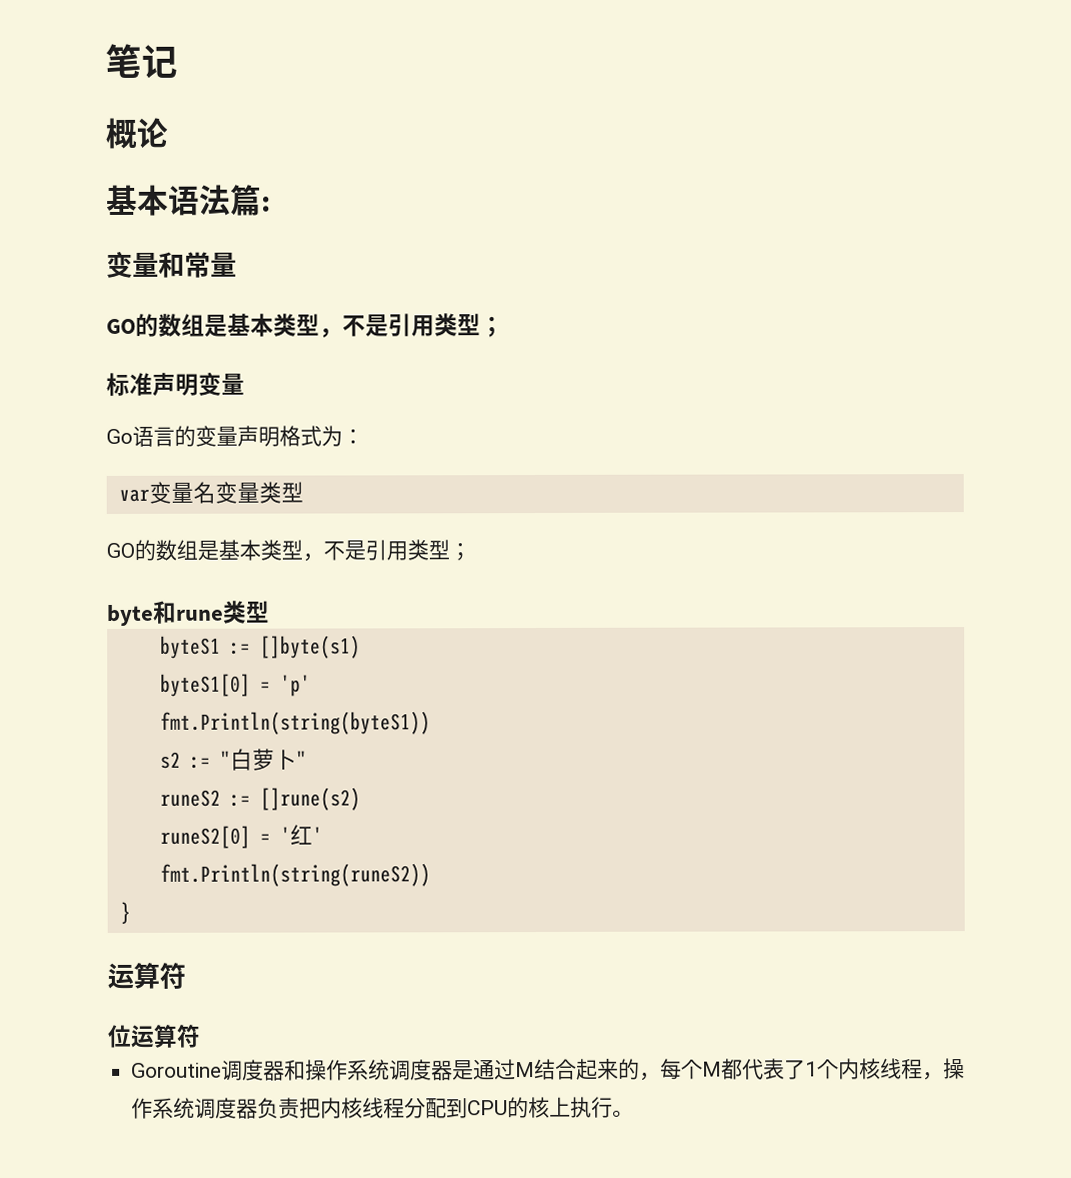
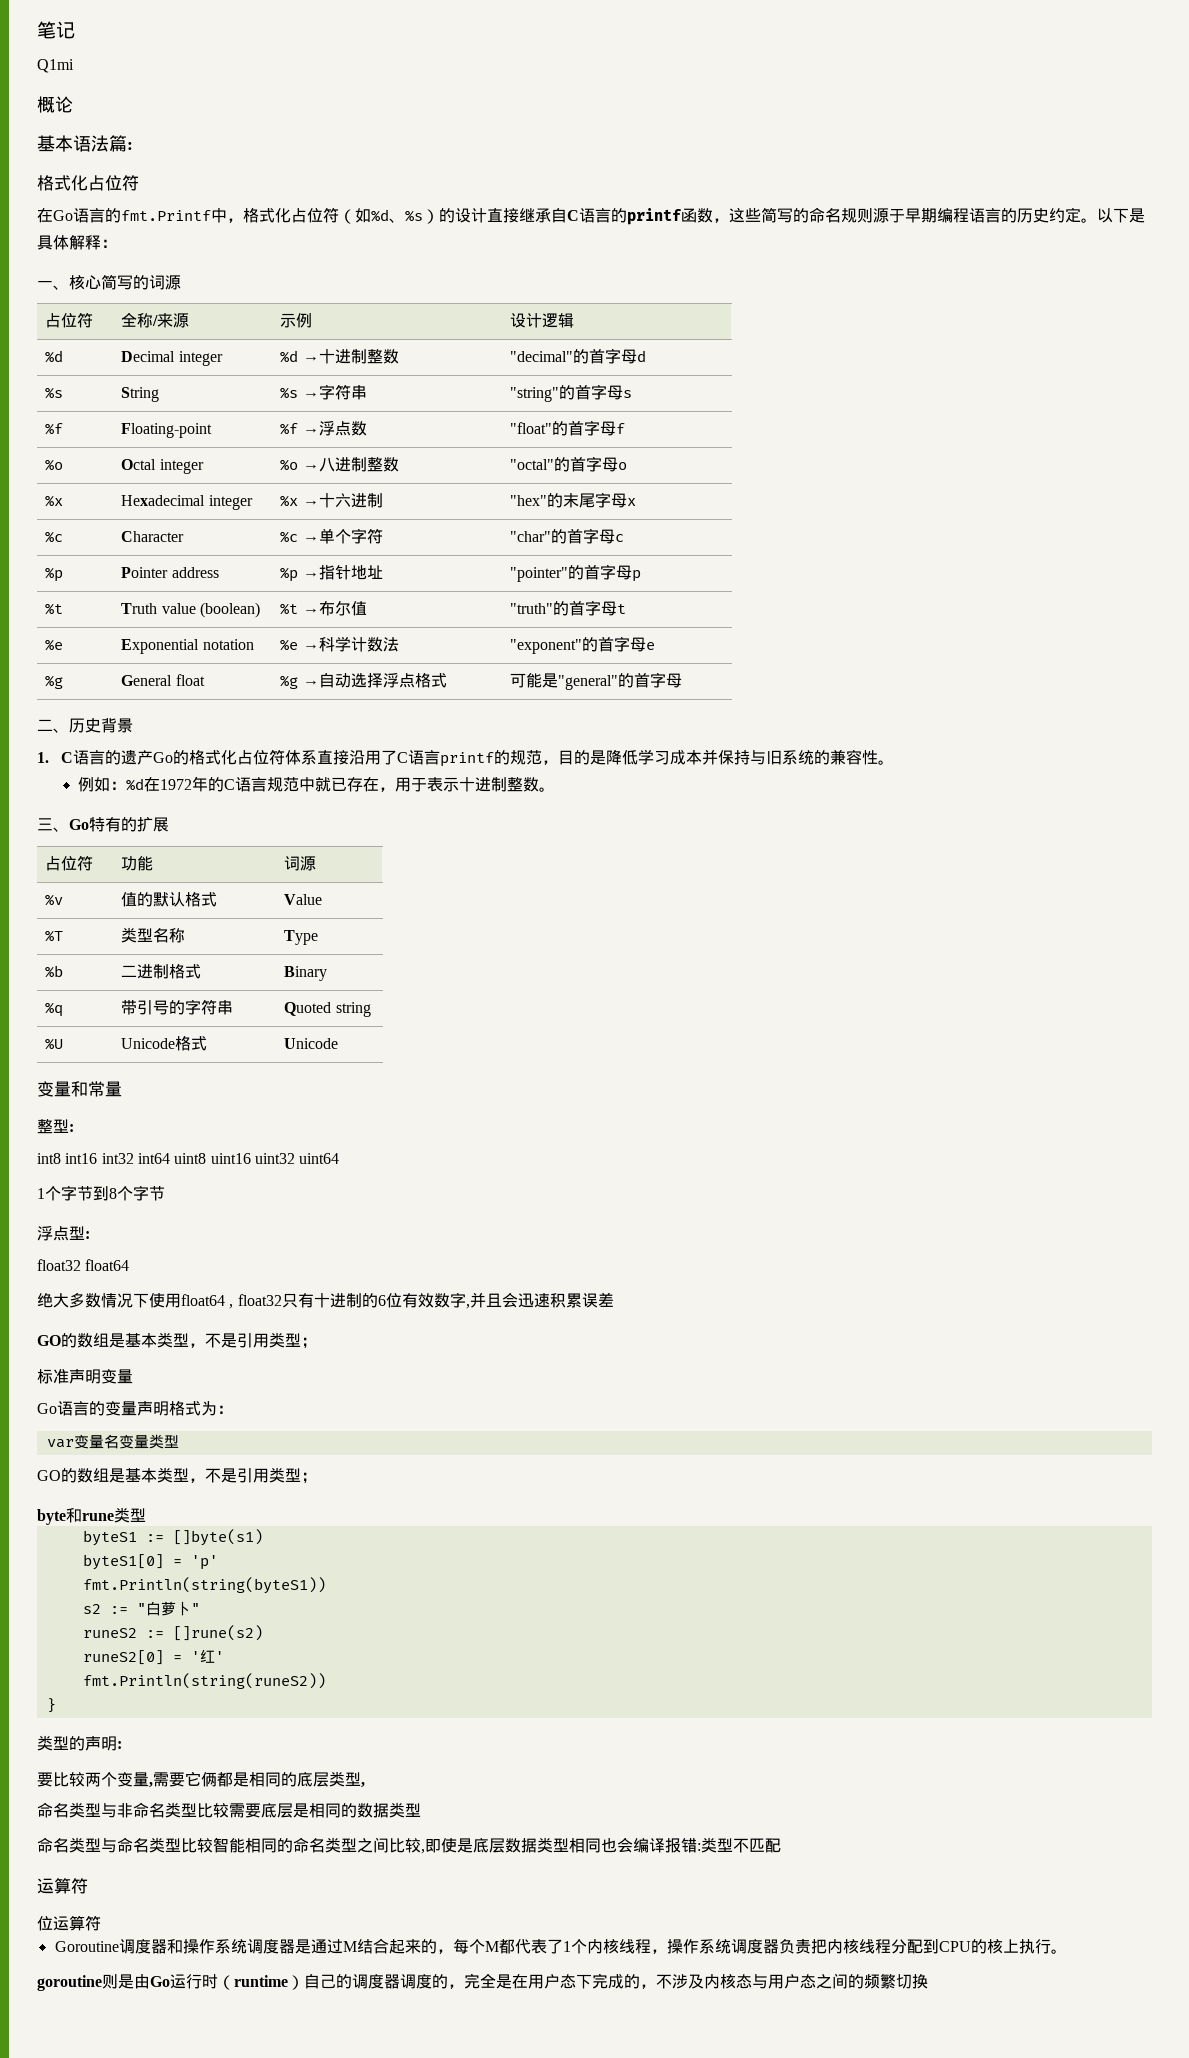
(178, 61) none -> [37,59,74,73] // Q1mi
[106,251,237,278] 变量和常量 -> [37,175,139,191] [37,207,1145,225] [37,235,117,250] [37,274,181,290] [45,312,94,328] [121,312,190,328] [280,313,313,328] [510,313,575,328] [45,350,64,363] [121,351,223,366] [280,349,399,364] [510,348,647,364] [45,387,64,399] [121,387,160,402] [280,384,367,400] [510,384,633,402] [45,423,64,435] [121,423,213,438] [280,421,367,436] [510,420,626,436] [45,459,64,471] [121,459,204,474] [280,457,399,472] [510,456,628,472] [45,495,64,507] [121,495,253,510] [280,493,383,508] [510,492,637,508] [45,531,64,543] [121,531,185,542] [280,528,383,544] [510,528,625,544] [45,567,64,582] [121,567,219,578] [280,565,383,582] [510,564,642,582] [45,603,64,615] [121,602,260,618] [280,600,367,616] [510,600,627,616] [45,639,64,651] [121,639,254,654] [280,636,399,652] [510,636,656,654] [45,675,64,689] [121,674,205,686] [280,673,447,689] [510,672,683,690] [37,718,133,733] [37,749,894,767] [78,776,556,792] [37,817,169,832] [45,855,94,871] [121,856,154,871] [284,856,317,871] [45,894,64,906] [121,892,218,907] [284,894,323,905] [45,930,64,942] [121,927,186,943] [284,930,319,945] [45,965,64,978] [121,964,202,979] [284,966,328,981] [45,1002,64,1017] [121,999,234,1015] [284,1002,371,1017] [45,1038,64,1050] [121,1036,208,1051] [284,1038,339,1049] [37,1081,122,1097] [37,1119,74,1134] [37,1153,340,1164] [37,1185,165,1201] [37,1226,90,1241] [37,1259,130,1271] [37,1292,614,1309] 格式化占位符 // 在Go语言的fmt.Printf中，格式化占位符（如%d、%s）的设计直接继承自C语言的printf函数，这些简写的命名规则源于早期编程语言的历史约定。以下是具体解释： // 一、核心简写的词源 // 占位符 | 全称/来源 | 示例 | 设计逻辑 // %d | Decimal integer | %d →十进制整数 | "decimal"的首字母d // %s | String | %s →字符串 | "string"的首字母s // %f | Floating-point | %f →浮点数 | "float"的首字母f // %o | Octal integer | %o →八进制整数 | "octal"的首字母o // %x | Hexadecimal integer | %x →十六进制 | "hex"的末尾字母x // %c | Character | %c →单个字符 | "char"的首字母c // %p | Pointer address | %p →指针地址 | "pointer"的首字母p // %t | Truth value (boolean) | %t →布尔值 | "truth"的首字母t // %e | Exponential notation | %e →科学计数法 | "exponent"的首字母e // %g | General float | %g →自动选择浮点格式 | 可能是"general"的首字母 // 二、历史背景 // 1. C语言的遗产Go的格式化占位符体系直接沿用了C语言printf的规范，目的是降低学习成本并保持与旧系统的兼容性。 // 例如：%d在1972年的C语言规范中就已存在，用于表示十进制整数。 // 三、Go特有的扩展 // 占位符 | 功能 | 词源 // %v | 值的默认格式 | Value // %T | 类型名称 | Type // %b | 二进制格式 | Binary // %q | 带引号的字符串 | Quoted string // %U | Unicode格式 | Unicode // 变量和常量 // 整型: // int8 int16 int32 int64 uint8 uint16 uint32 uint64 // 1个字节到8个字节 // 浮点型: // float32 float64 // 绝大多数情况下使用float64 , float32只有十进制的6位有效数字,并且会迅速积累误差
(131, 912) none -> [37,1735,122,1751] [37,1771,365,1788] [37,1802,421,1818] [37,1837,781,1854] // 类型的声明: // 要比较两个变量,需要它俩都是相同的底层类型, // 命名类型与非命名类型比较需要底层是相同的数据类型 // 命名类型与命名类型比较智能相同的命名类型之间比较,即使是底层数据类型相同也会编译报错:类型不匹配
(635, 1113) none -> [37,1973,928,1991] // goroutine则是由Go运行时（runtime）自己的调度器调度的，完全是在用户态下完成的，不涉及内核态与用户态之间的频繁切换

